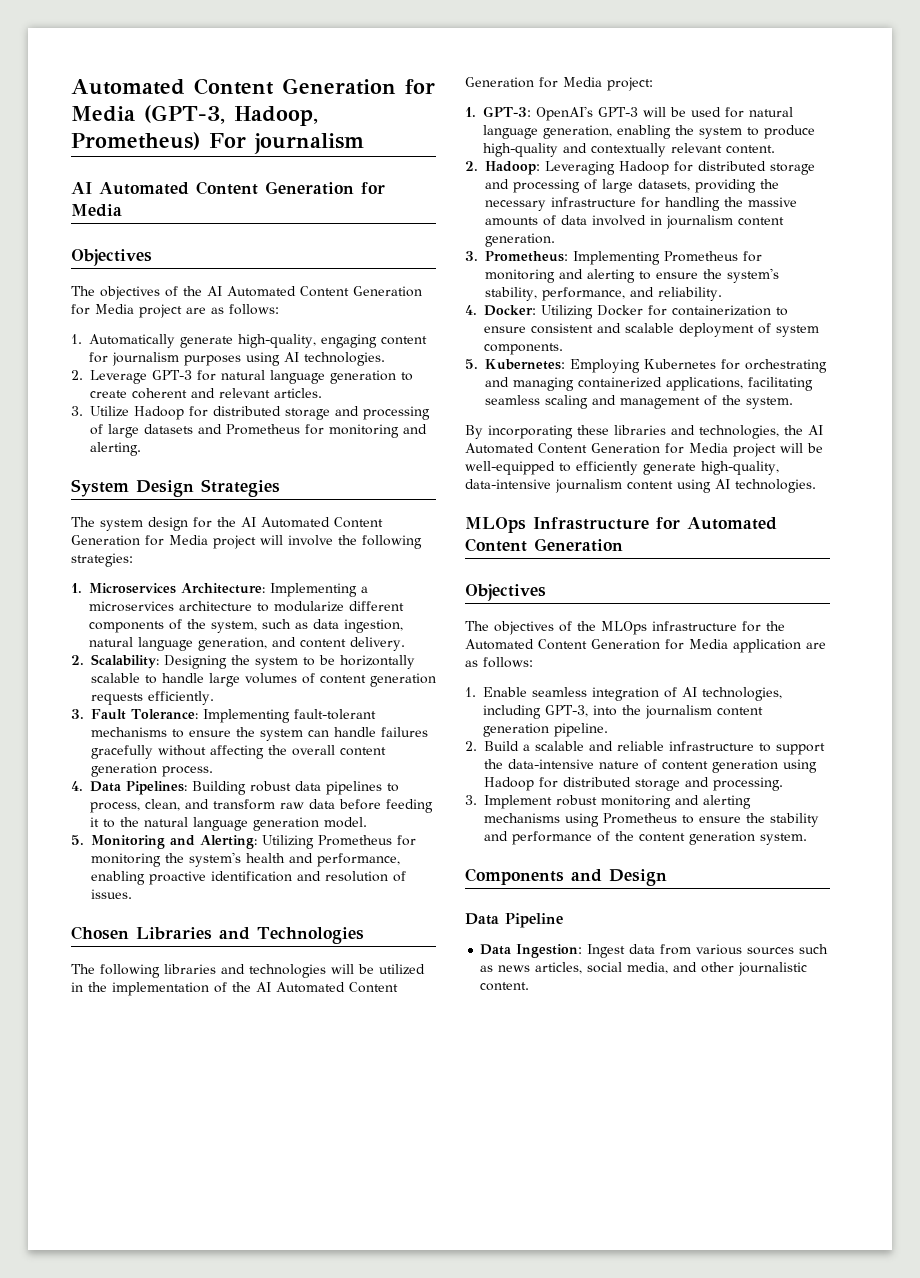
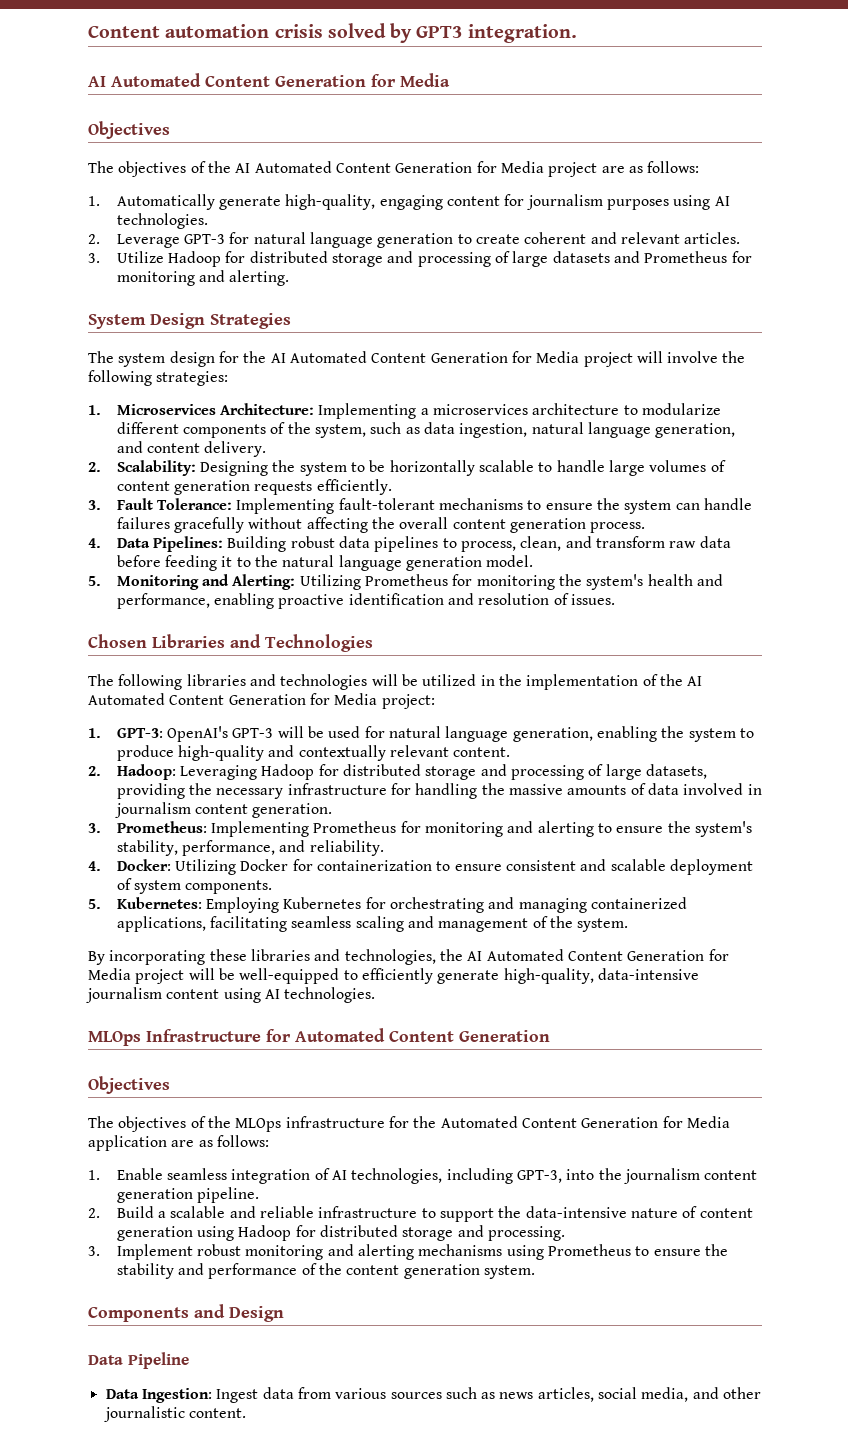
[71,78,435,95] [71,105,318,126] [71,132,364,154] Automated Content Generation for Media (GPT-3, Hadoop, Prometheus) For journalism -> [88,23,577,43] Content automation crisis solved by GPT3 integration.

